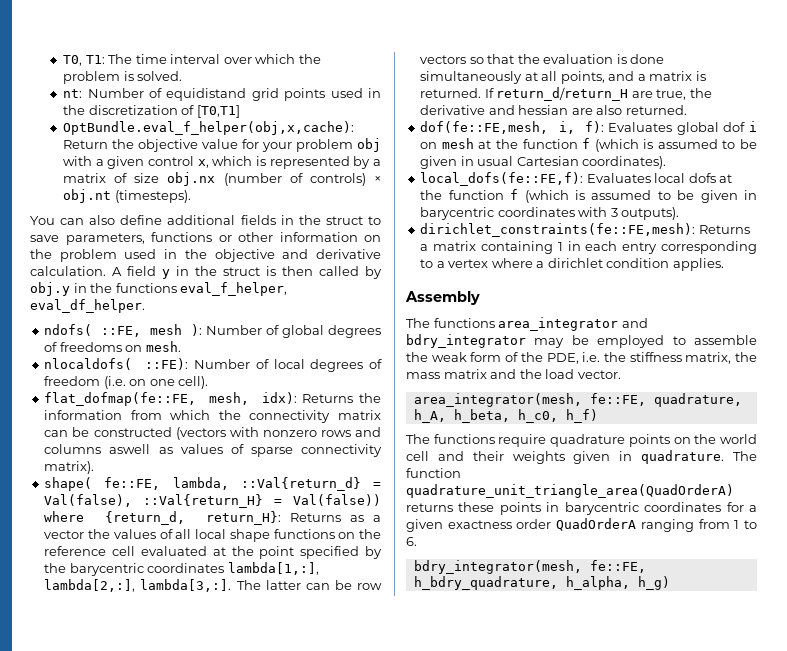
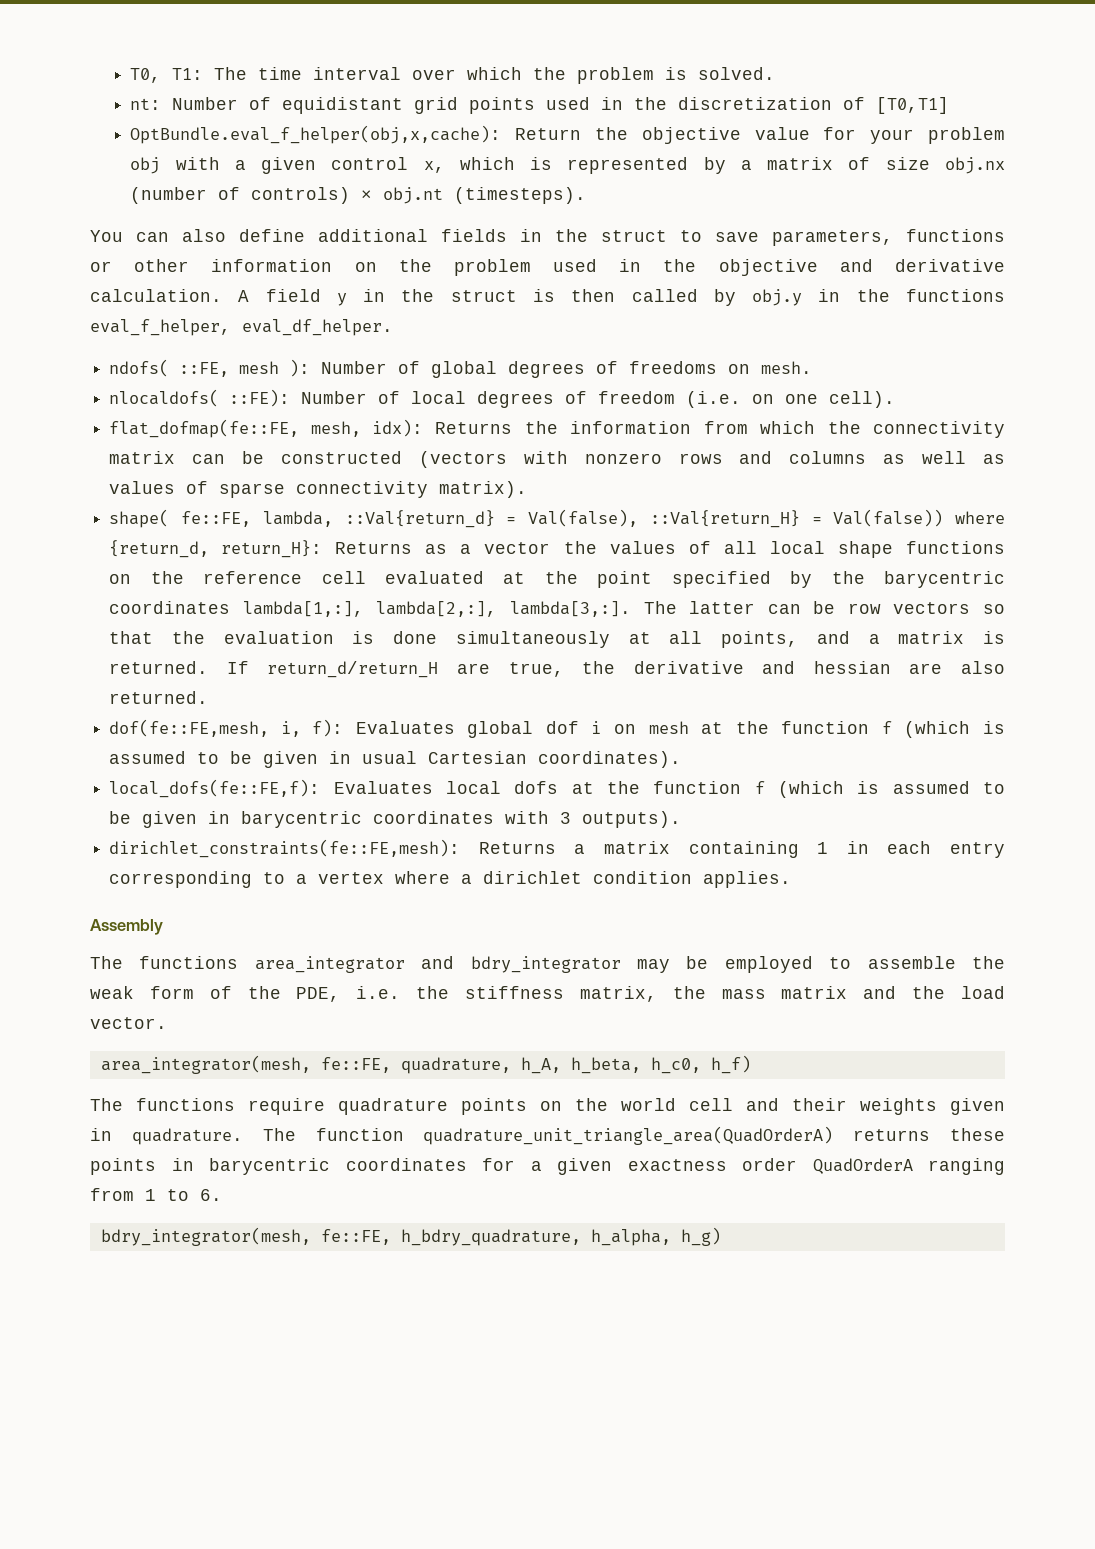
[166,88,247,101] equidistand -> [282,97,404,114] equidistant
[109,444,151,454] aswell -> [883,451,967,464] as well

